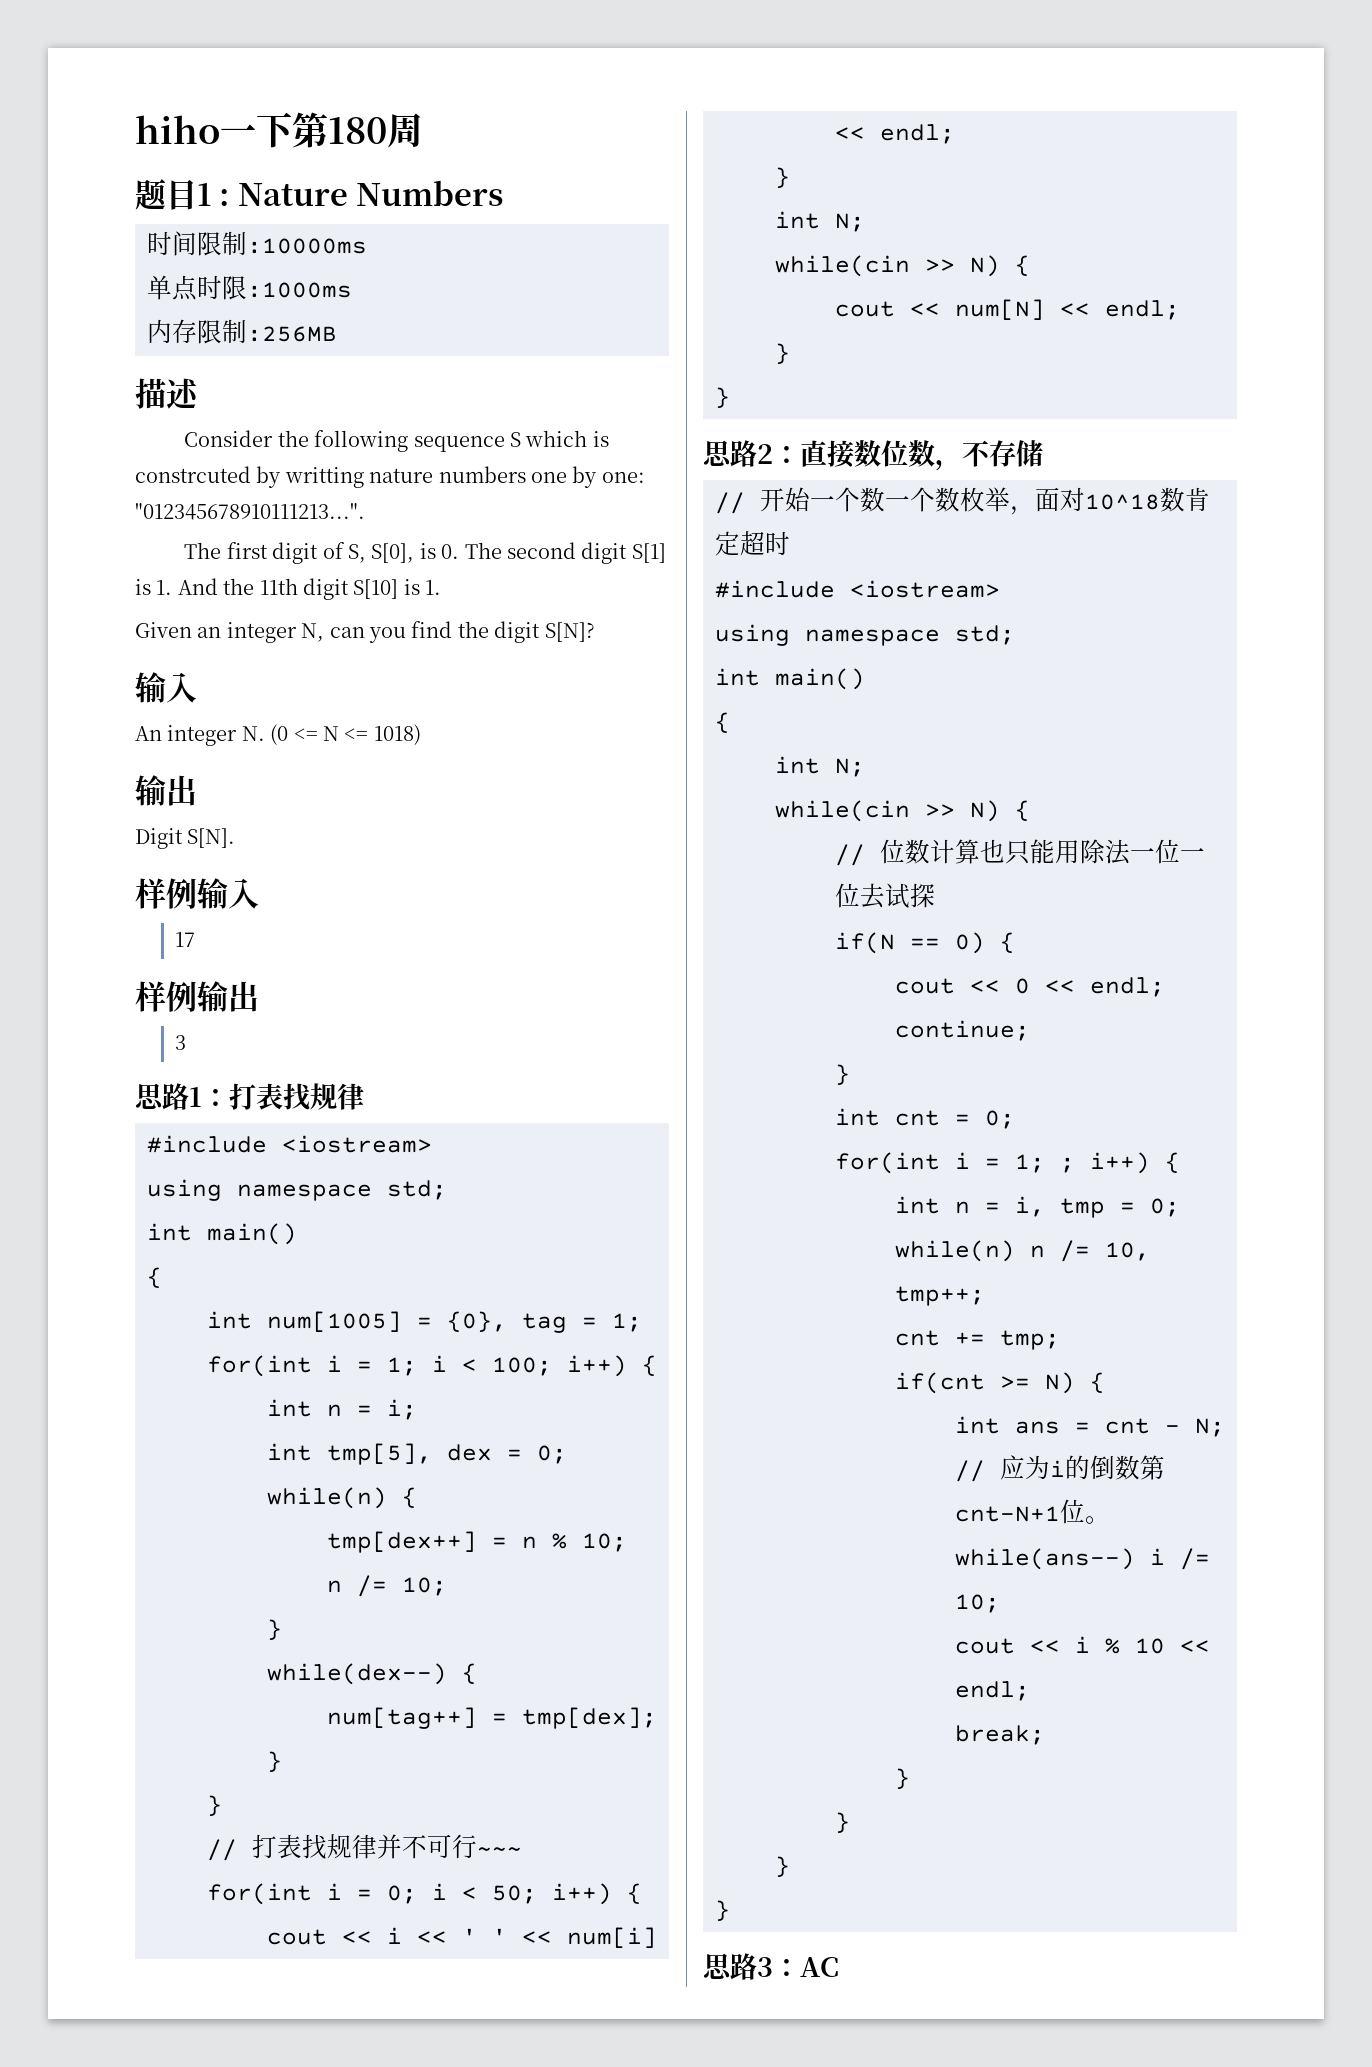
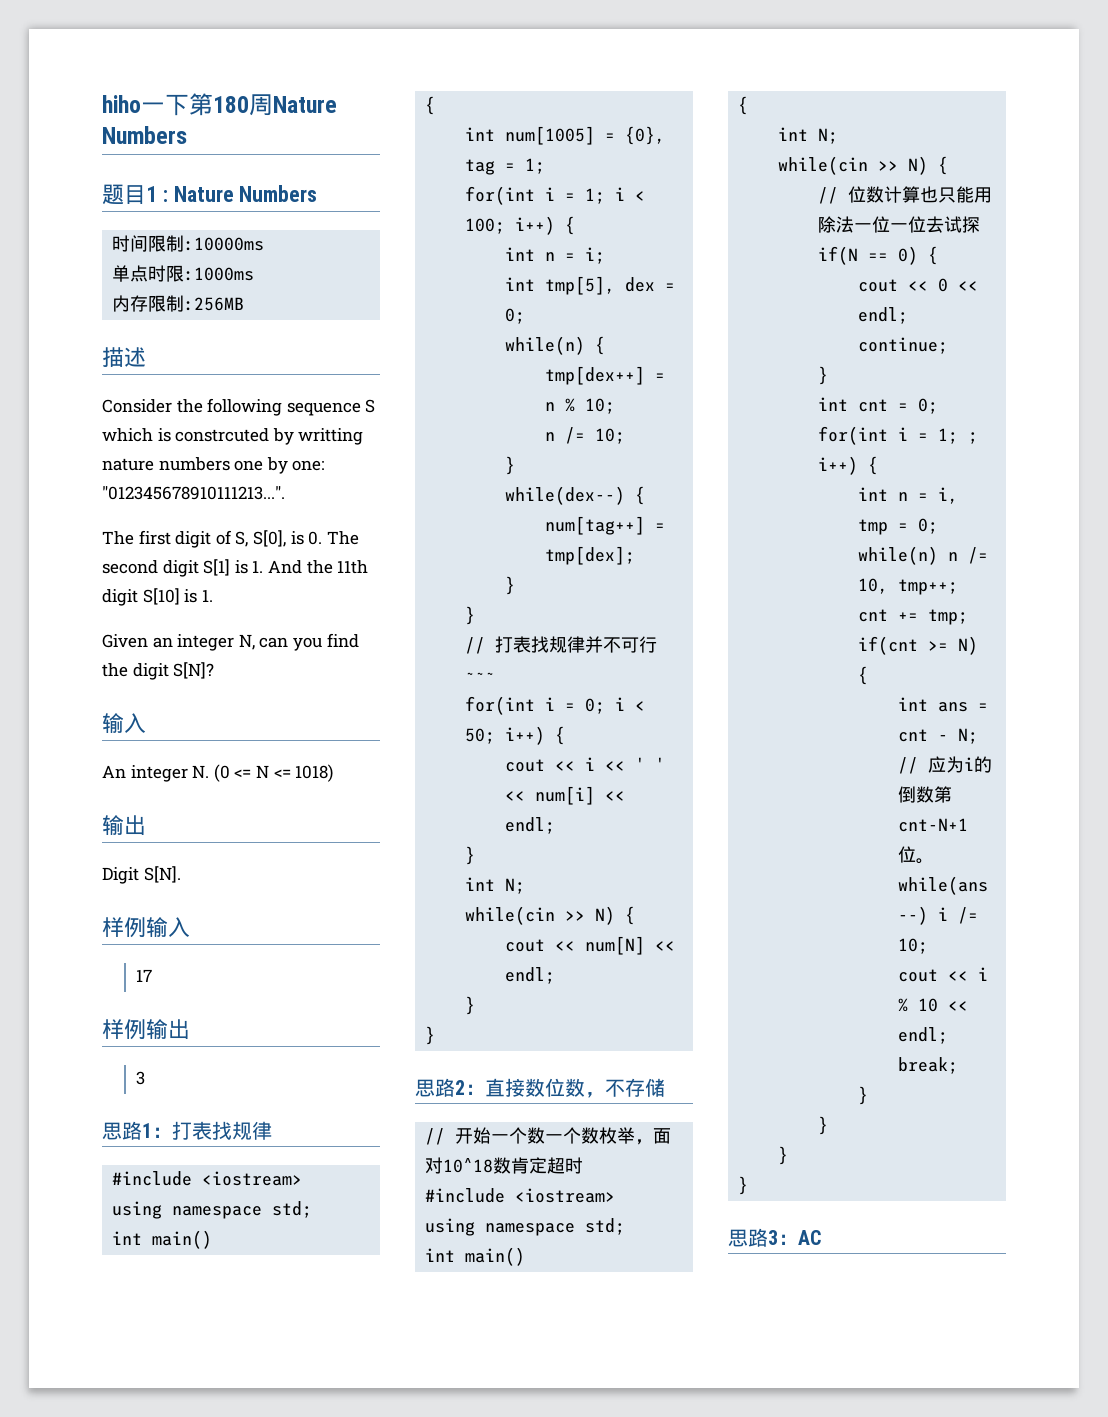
(423, 130) none -> [273,96,337,113] [102,126,187,144] Nature Numbers

